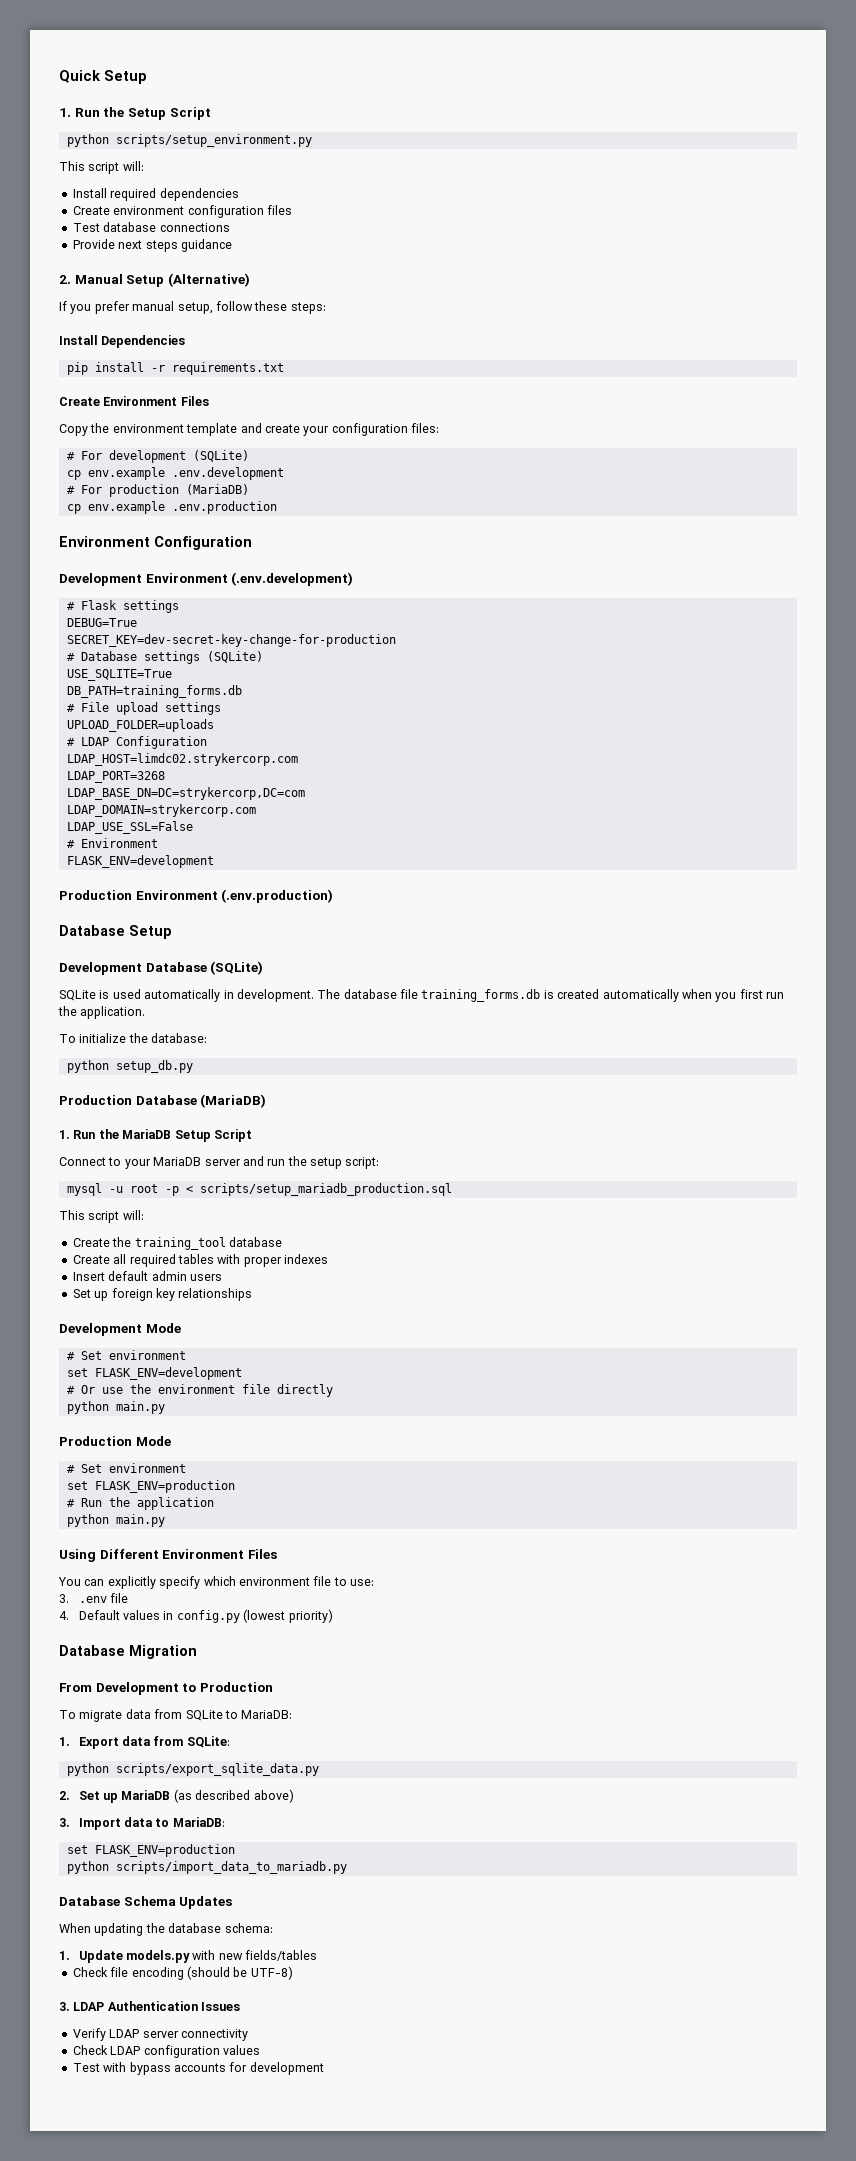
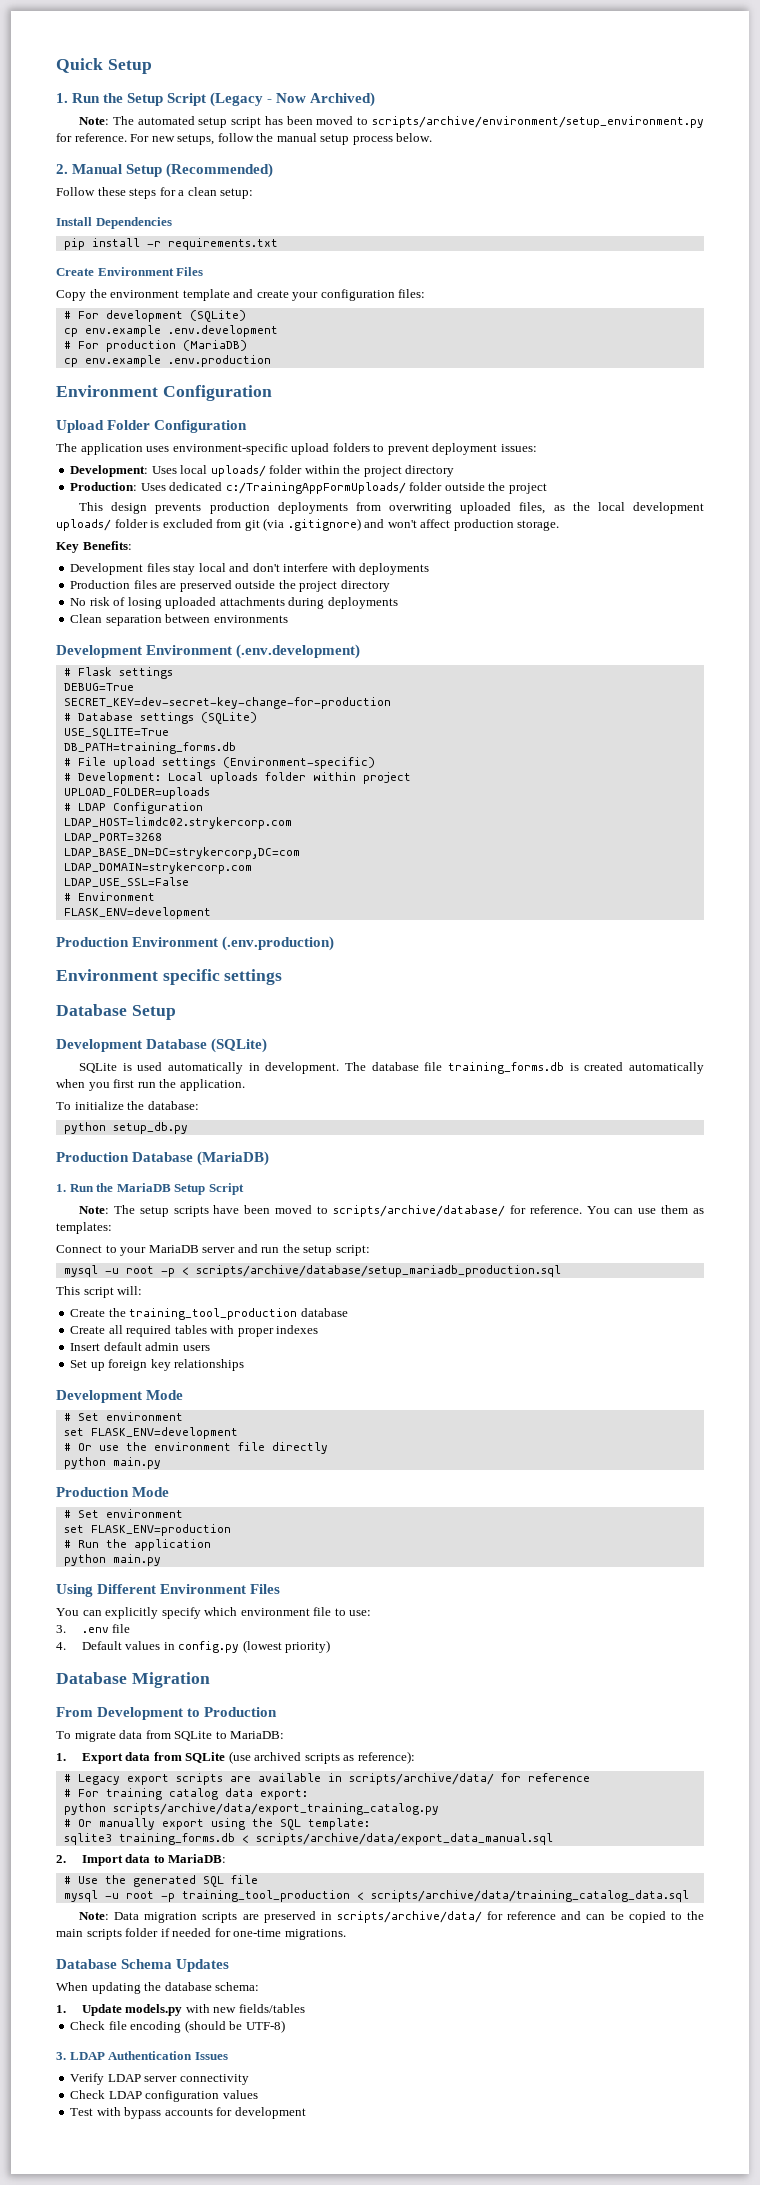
[66,134,312,147] [59,161,144,174] [72,188,239,201] [72,205,292,218] [72,222,230,232] [72,239,232,252] [59,273,250,287] [59,301,326,314] // python scripts/setup_environment.py // This script will: // Install required dependencies // Create environment configuration files // Test database connections // Provide next steps guidance // 2. Manual Setup (Alternative) // If you prefer manual setup, follow these steps: -> [210,92,376,107] [78,116,704,128] [56,133,433,145] [56,163,274,178] [56,187,254,199] (Legacy - Now Archived) // Note: The automated setup script has been moved to scripts/archive/environment/setup_environment.py for reference. For new setups, follow the manual setup process below. // 2. Manual Setup (Recommended) // Follow these steps for a clean setup:
(252, 543) none -> [56,420,248,433] [56,443,537,455] [70,465,455,477] [70,482,547,494] [78,502,705,514] [56,518,560,531] [56,541,132,553] [70,563,430,575] [70,580,390,592] [70,597,398,609] [70,614,288,626] // Upload Folder Configuration // The application uses environment-specific upload folders to prevent deployment issues: // Development: Uses local uploads/ folder within the project directory // Production: Uses dedicated c:/TrainingAppFormUploads/ folder outside the project // This design prevents production deployments from overwriting uploaded files, as the local development uploads/ folder is excluded from git (via .gitignore) and won't affect production storage. // Key Benefits: // Development files stay local and don't interfere with deployments // Production files are preserved outside the project directory // No risk of losing uploaded attachments during deployments // Clean separation between environments
(221, 708) none -> [222,757,375,769] [63,772,411,784] (Environment-specific) // # Development: Local uploads folder within project
(334, 896) none -> [56,969,283,985] // Environment specific settings
(252, 1135) none -> [78,1205,705,1217] [56,1222,112,1234] // Note: The setup scripts have been moved to scripts/archive/database/ for reference. You can use them as templates:
[199,1183,452,1196] scripts/setup_mariadb_production.sql -> [195,1265,561,1277] scripts/archive/database/setup_mariadb_production.sql
[134,1237,226,1250] training_tool -> [129,1308,298,1320] training_tool_production
[186,1736,230,1748] [66,1763,319,1776] [59,1789,294,1803] [59,1817,225,1830] [66,1844,235,1857] [66,1861,347,1874] SQLite: // python scripts/export_sqlite_data.py // 2. Set up MariaDB (as described above) // 3. Import data to MariaDB: // set FLASK_ENV=production // python scripts/import_data_to_mariadb.py -> [185,1751,415,1764] [63,1773,590,1785] [63,1788,308,1800] [63,1803,439,1815] [63,1818,370,1830] [63,1833,553,1845] [56,1854,227,1866] [63,1875,258,1887] [63,1890,689,1902] [78,1911,705,1923] [56,1928,346,1940] SQLite (use archived scripts as reference): // # Legacy export scripts are available in scripts/archive/data/ for reference // # For training catalog data export: // python scripts/archive/data/export_training_catalog.py // # Or manually export using the SQL template: // sqlite3 training_forms.db < scripts/archive/data/export_data_manual.sql // 2. Import data to MariaDB: // # Use the generated SQL file // mysql -u root -p training_tool_production < scripts/archive/data/training_catalog_data.sql // Note: Data migration scripts are preserved in scripts/archive/data/ for reference and can be copied to the main scripts folder if needed for one-time migrations.

